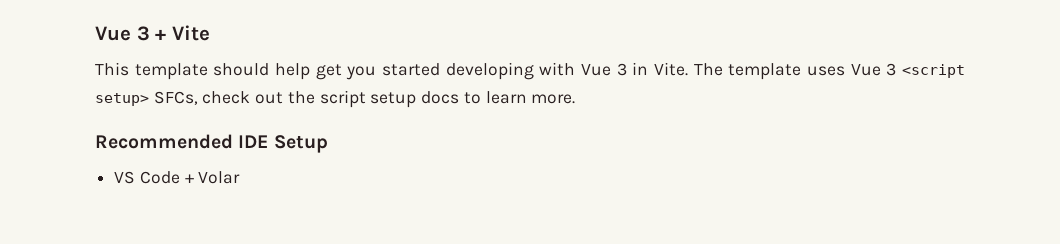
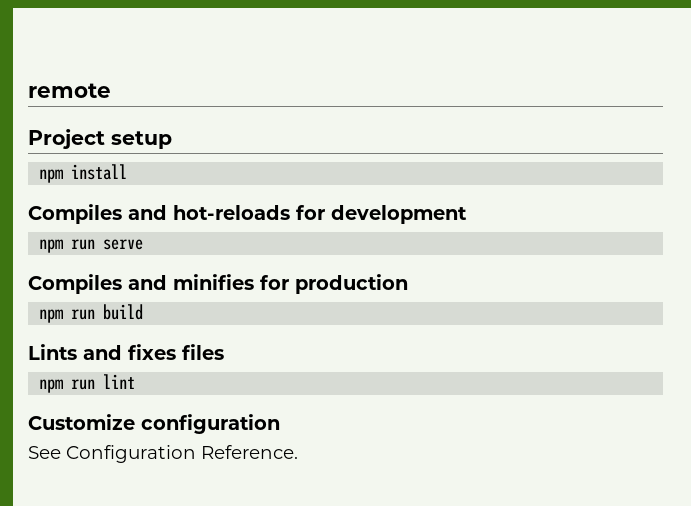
[95,25,210,41] [95,62,965,80] [95,90,576,108] [95,134,328,153] [114,171,241,184] Vue 3 + Vite // This template should help get you started developing with Vue 3 in Vite. The template uses Vue 3 <script setup> SFCs, check out the script setup docs to learn more. // Recommended IDE Setup // VS Code + Volar -> [28,83,111,98] [28,129,172,149] [39,164,128,183] [28,204,467,224] [39,239,144,253] [28,274,408,294] [39,304,144,323] [28,344,224,360] [39,374,136,393] [28,414,280,434] [28,445,298,463] remote // Project setup // npm install // Compiles and hot-reloads for development // npm run serve // Compiles and minifies for production // npm run build // Lints and fixes files // npm run lint // Customize configuration // See Configuration Reference.

